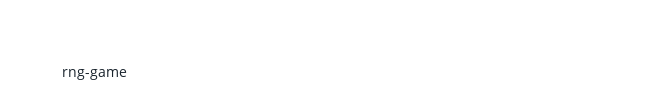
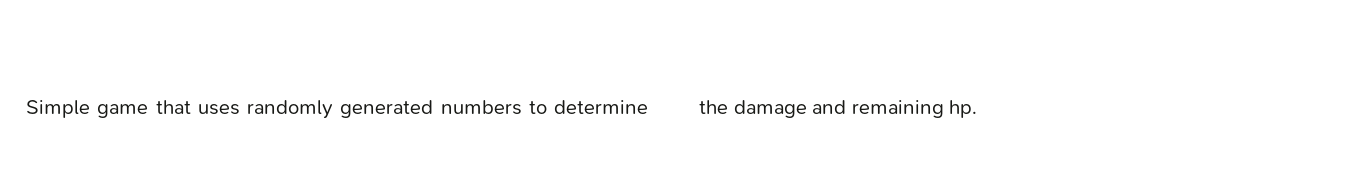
[62,69,127,80] rng-game -> [26,100,978,119] Simple game that uses randomly generated numbers to determine the damage and remaining hp.

